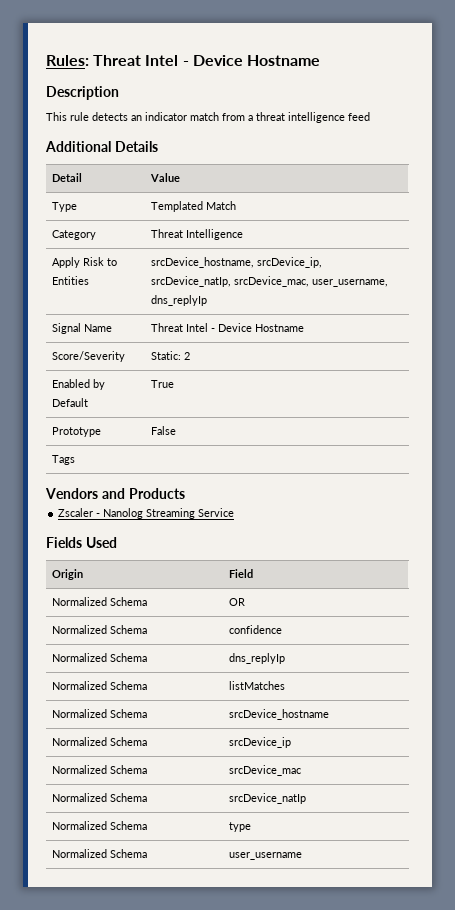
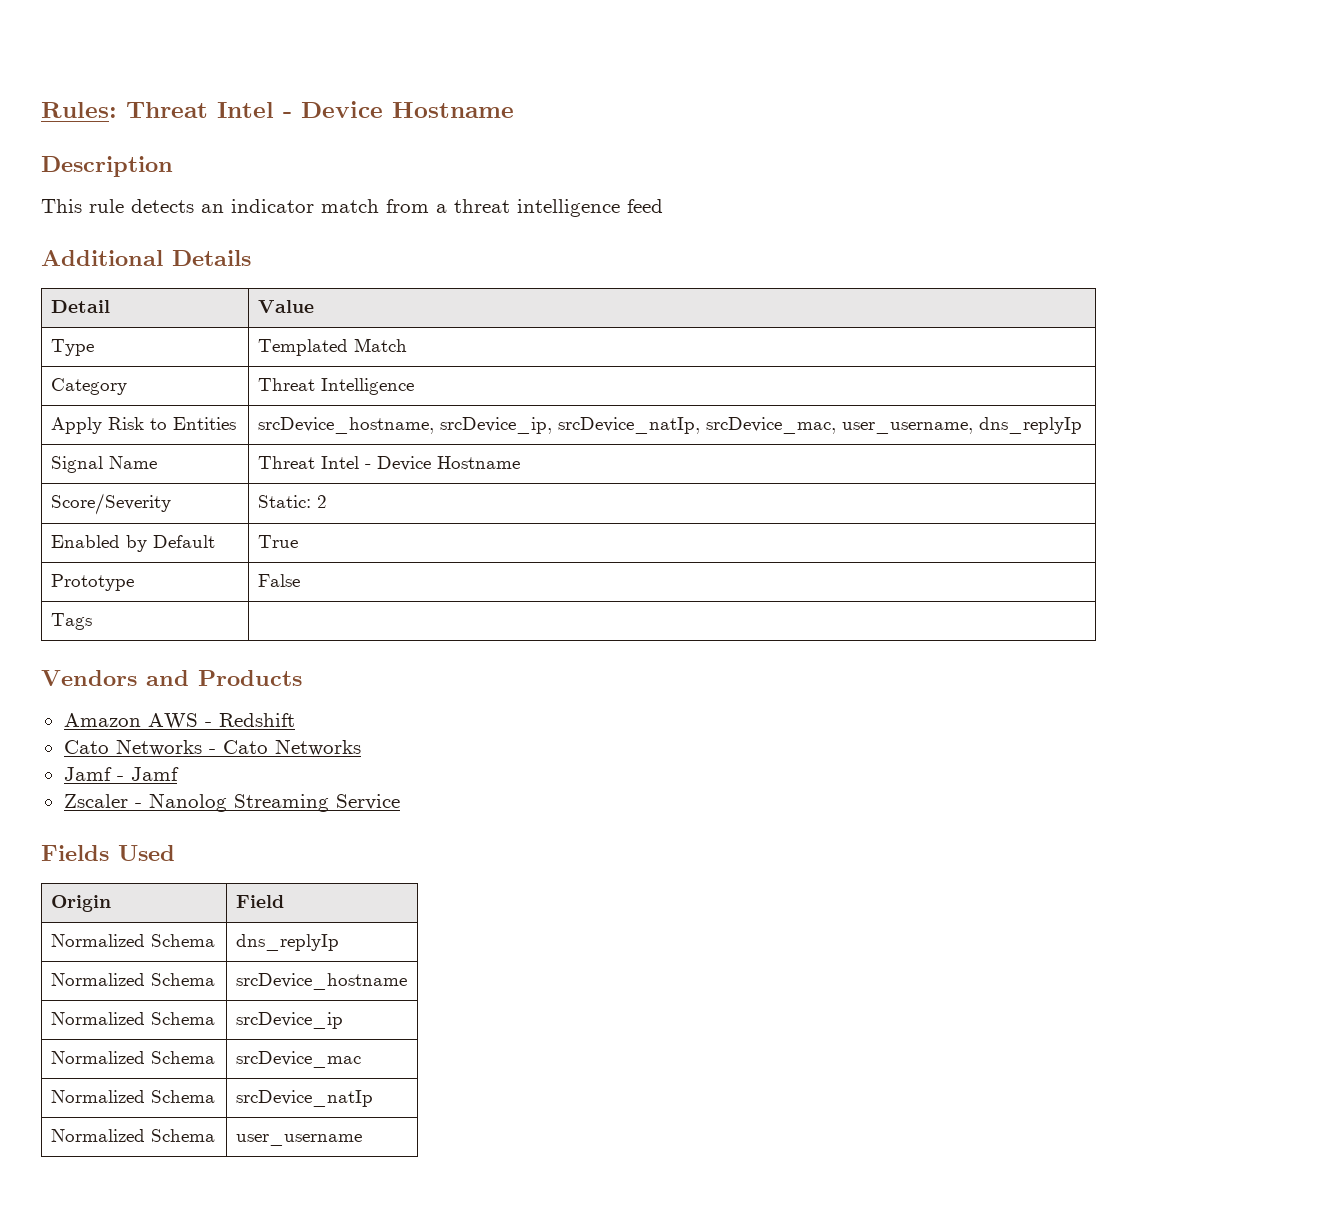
(185, 493) none -> [63,713,295,729] [63,739,361,756] [63,767,179,781] // Amazon AWS - Redshift // Cato Networks - Cato Networks // Jamf - Jamf
[51,597,147,606] [228,598,245,606] [51,625,147,634] [228,625,282,634] // Normalized Schema | OR // Normalized Schema | confidence -> (284, 901) none
[51,681,147,690] [228,681,285,690] // Normalized Schema | listMatches -> (339, 942) none
[51,821,147,830] [228,822,251,832] // Normalized Schema | type -> (373, 1098) none

